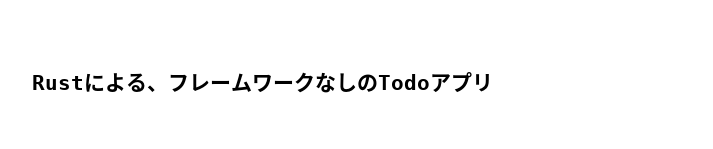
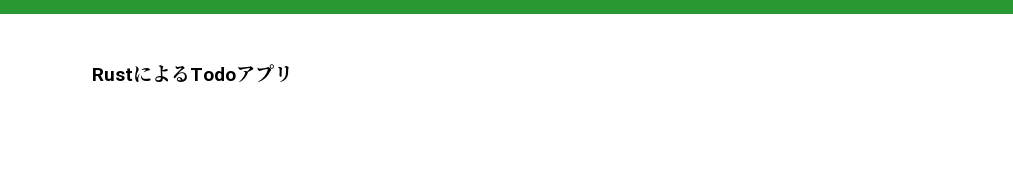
[147,72,378,93] 、フレームワークなしの -> (190, 73) none

